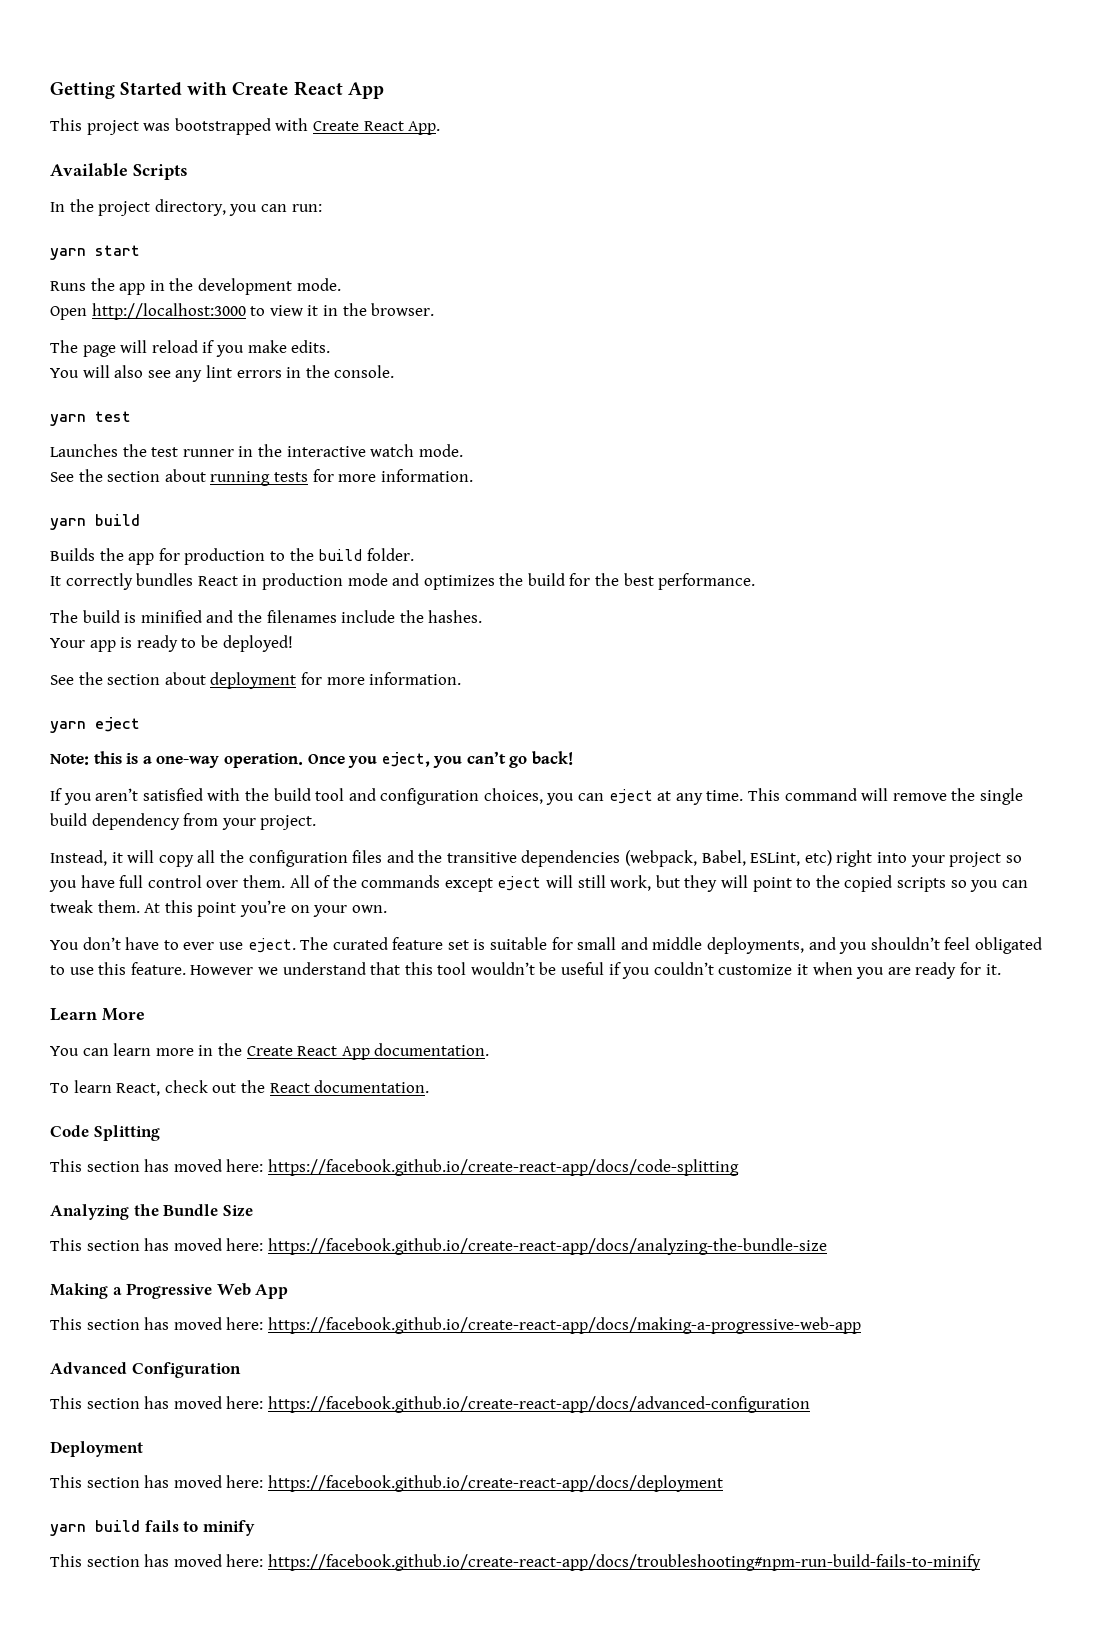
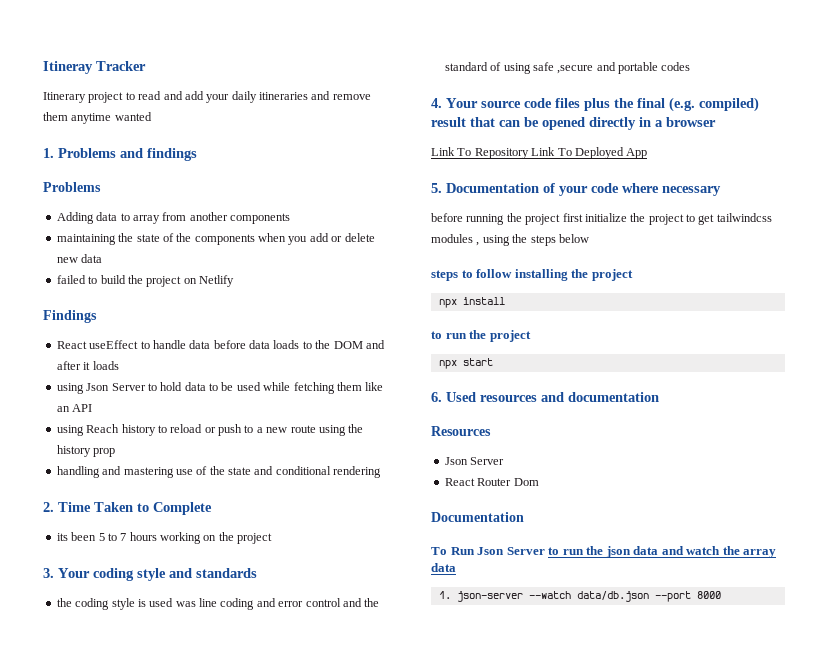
[50,81,384,99] [50,118,441,135] [50,163,188,180] [50,199,322,216] [50,245,140,260] [50,278,341,295] [50,303,435,320] [50,340,331,357] [50,365,395,382] [50,411,131,426] [50,444,463,457] [50,469,473,486] [50,514,140,530] [50,548,414,565] [50,573,756,590] [50,610,483,623] [50,635,293,652] [50,672,462,689] [50,717,140,733] [50,751,574,768] [50,788,1023,805] [50,813,317,830] [50,850,1022,867] [49,875,1028,892] [50,900,387,917] [50,937,1042,954] [50,962,1001,979] [50,1008,145,1021] [50,1043,490,1060] [50,1080,430,1096] [50,1125,160,1141] [50,1159,739,1176] [50,1204,253,1220] [50,1238,827,1255] [50,1283,289,1299] [50,1317,861,1334] [50,1362,241,1378] [50,1396,810,1413] [50,1441,143,1457] [50,1475,723,1492] [50,1520,255,1536] [50,1554,981,1571] Getting Started with Create React App // This project was bootstrapped with Create React App. // Available Scripts // In the project directory, you can run: // yarn start // Runs the app in the development mode. // Open http://localhost:3000 to view it in the browser. // The page will reload if you make edits. // You will also see any lint errors in the console. // yarn test // Launches the test runner in the interactive watch mode. // See the section about running tests for more information. // yarn build // Builds the app for production to the build folder. // It correctly bundles React in production mode and optimizes the build for the best performance. // The build is minified and the filenames include the hashes. // Your app is ready to be deployed! // See the section about deployment for more information. // yarn eject // Note: this is a one-way operation. Once you eject, you can’t go back! // If you aren’t satisfied with the build tool and configuration choices, you can eject at any time. This command will remove the single build dependency from your project. // Instead, it will copy all the configuration files and the transitive dependencies (webpack, Babel, ESLint, etc) right into your project so you have full control over them. All of the commands except eject will still work, but they will point to the copied scripts so you can tweak them. At this point you’re on your own. // You don’t have to ever use eject. The curated feature set is suitable for small and middle deployments, and you shouldn’t feel obligated to use this feature. However we understand that this tool wouldn’t be useful if you couldn’t customize it when you are ready for it. // Learn More // You can learn more in the Create React App documentation. // To learn React, check out the React documentation. // Code Splitting // This section has moved here: https://facebook.github.io/create-react-app/docs/code-splitting // Analyzing the Bundle Size // This section has moved here: https://facebook.github.io/create-react-app/docs/analyzing-the-bundle-size // Making a Progressive Web App // This section has moved here: https://facebook.github.io/create-react-app/docs/making-a-progressive-web-app // Advanced Configuration // This section has moved here: https://facebook.github.io/create-react-app/docs/advanced-configuration // Deployment // This section has moved here: https://facebook.github.io/create-react-app/docs/deployment // yarn build fails to minify // This section has moved here: https://facebook.github.io/create-react-app/docs/troubleshooting#npm-run-build-fails-to-minify -> [43,61,146,74] [43,91,371,103] [43,112,152,124] [43,148,197,161] [43,182,101,192] [56,212,290,224] [56,233,375,245] [56,254,103,263] [56,275,234,287] [43,310,97,323] [56,340,385,349] [56,361,119,370] [56,382,384,394] [56,404,93,412] [56,424,364,436] [56,445,116,457] [56,466,382,478] [43,502,212,515] [56,532,273,544] [43,568,257,581] [56,598,380,610] [444,62,691,74] [431,97,759,112] [431,117,716,130] [431,147,648,159] [431,183,721,196] [431,213,772,225] [431,234,589,246] [431,269,633,281] [438,297,505,308] [431,330,531,342] [438,358,493,369] [431,392,659,402] [431,426,491,436] [444,457,505,465] [444,478,539,486] [431,512,524,522] [431,546,777,558] [431,563,456,572] [438,591,721,602] Itineray Tracker // Itinerary project to read and add your daily itineraries and remove them anytime wanted // 1. Problems and findings // Problems // Adding data to array from another components // maintaining the state of the components when you add or delete new data // failed to build the project on Netlify // Findings // React useEffect to handle data before data loads to the DOM and after it loads // using Json Server to hold data to be used while fetching them like an API // using Reach history to reload or push to a new route using the history prop // handling and mastering use of the state and conditional rendering // 2. Time Taken to Complete // its been 5 to 7 hours working on the project // 3. Your coding style and standards // the coding style is used was line coding and error control and the standard of using safe ,secure and portable codes // 4. Your source code files plus the final (e.g. compiled) result that can be opened directly in a browser // Link To Repository Link To Deployed App // 5. Documentation of your code where necessary // before running the project first initialize the project to get tailwindcss modules , using the steps below // steps to follow installing the project // npx install // to run the project // npx start // 6. Used resources and documentation // Resources // Json Server // React Router Dom // Documentation // To Run Json Server to run the json data and watch the array data // 1. json-server --watch data/db.json --port 8000

